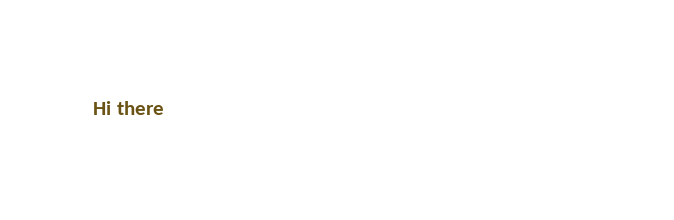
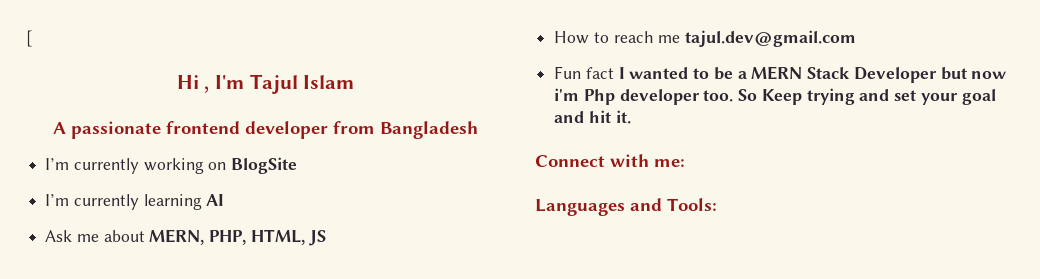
[93,101,164,115] Hi there -> [26,30,32,47] [176,74,355,94] [53,121,478,139] [45,157,298,174] [45,194,225,210] [45,229,326,246] [554,30,857,47] [554,66,1007,83] [554,88,996,105] [554,110,631,124] [535,154,685,167] [535,198,717,216] [ // Hi , I'm Tajul Islam // A passionate frontend developer from Bangladesh // I’m currently working on BlogSite // I’m currently learning AI // Ask me about MERN, PHP, HTML, JS // How to reach me tajul.dev@gmail.com // Fun fact I wanted to be a MERN Stack Developer but now i'm Php developer too. So Keep trying and set your goal and hit it. // Connect with me: // Languages and Tools:

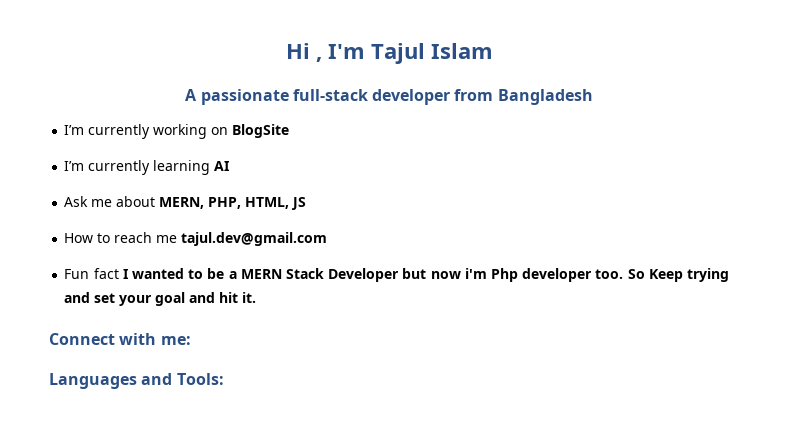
[26,30,32,47] [ // -> (285, 51) none
[166,121,240,134] frontend -> [292,89,368,101] full-stack

